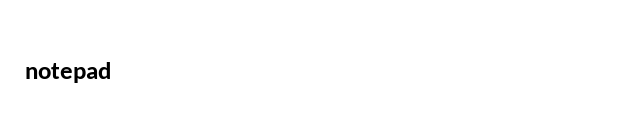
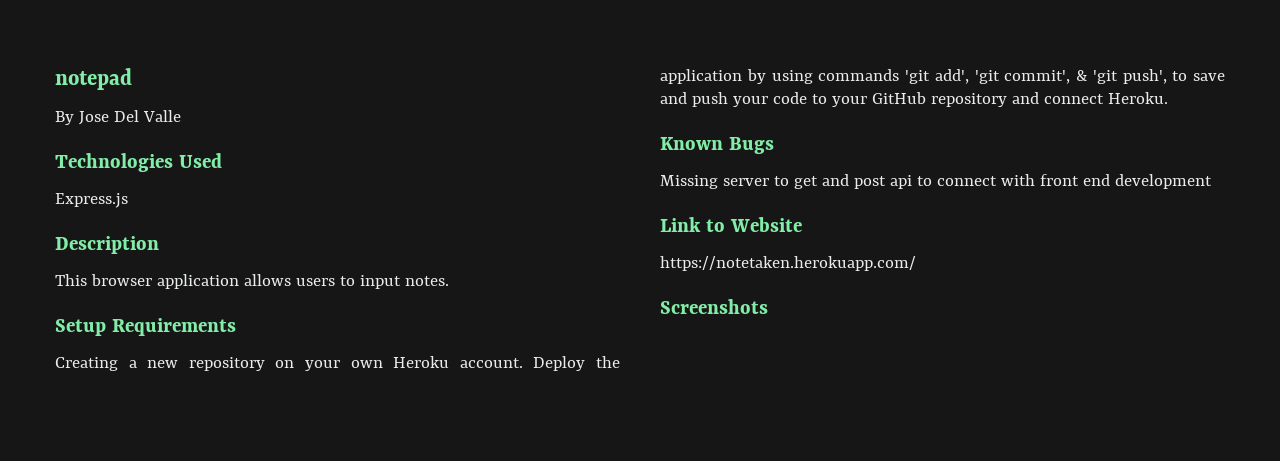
(111, 72) none -> [55,110,181,125] [55,153,222,172] [55,193,128,208] [55,236,159,254] [55,274,449,289] [55,318,236,336] [55,356,621,371] [660,69,1225,84] [660,92,1168,107] [660,137,774,154] [660,174,1212,189] [660,217,802,232] [660,256,916,271] [660,299,768,314] // By Jose Del Valle // Technologies Used // Express.js // Description // This browser application allows users to input notes. // Setup Requirements // Creating a new repository on your own Heroku account. Deploy the application by using commands 'git add', 'git commit', & 'git push', to save and push your code to your GitHub repository and connect Heroku. // Known Bugs // Missing server to get and post api to connect with front end development // Link to Website // https://notetaken.herokuapp.com/ // Screenshots

